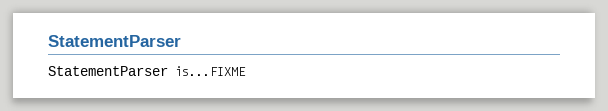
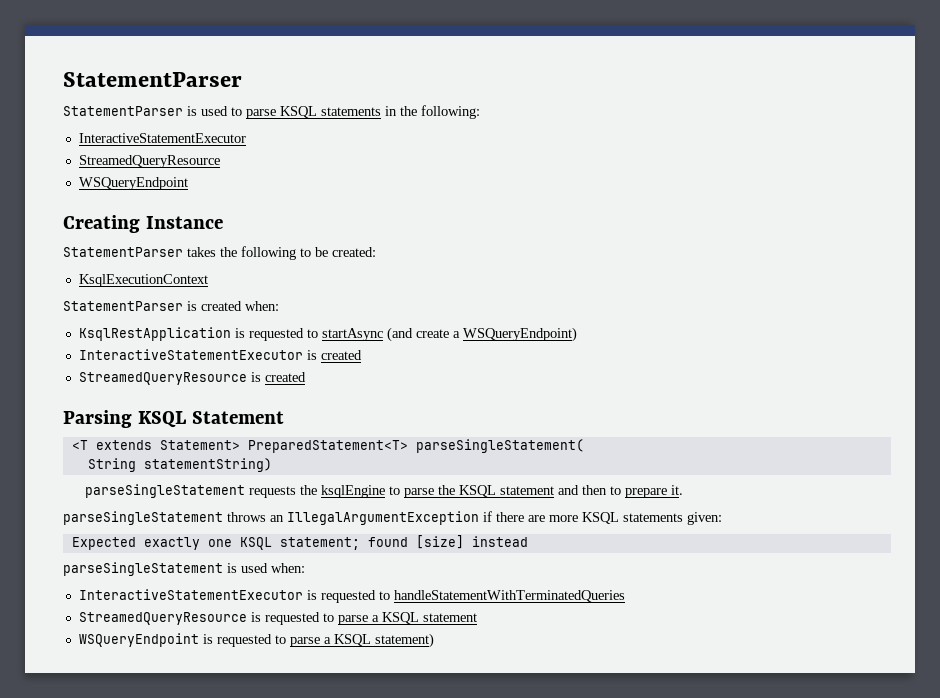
[175,66,246,76] is...FIXME -> [187,105,480,119] [78,133,246,143] [78,155,220,168] [78,177,188,190] [63,215,223,233] [63,246,376,260] [78,274,208,287] [63,301,279,311] [78,327,577,342] [78,349,362,360] [78,372,306,385] [63,410,284,428] [71,439,584,453] [87,458,272,472] [85,484,684,498] [63,511,722,525] [71,535,528,550] [63,562,305,576] [78,589,625,603] [78,612,477,625] [78,633,434,648] is used to parse KSQL statements in the following: // InteractiveStatementExecutor // StreamedQueryResource // WSQueryEndpoint // Creating Instance // StatementParser takes the following to be created: // KsqlExecutionContext // StatementParser is created when: // KsqlRestApplication is requested to startAsync (and create a WSQueryEndpoint) // InteractiveStatementExecutor is created // StreamedQueryResource is created // Parsing KSQL Statement // <T extends Statement> PreparedStatement<T> parseSingleStatement( // String statementString) // parseSingleStatement requests the ksqlEngine to parse the KSQL statement and then to prepare it. // parseSingleStatement throws an IllegalArgumentException if there are more KSQL statements given: // Expected exactly one KSQL statement; found [size] instead // parseSingleStatement is used when: // InteractiveStatementExecutor is requested to handleStatementWithTerminatedQueries // StreamedQueryResource is requested to parse a KSQL statement // WSQueryEndpoint is requested to parse a KSQL statement)

